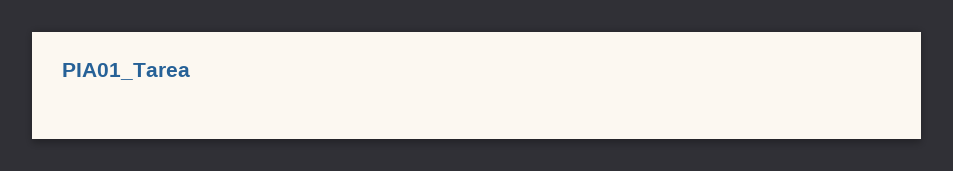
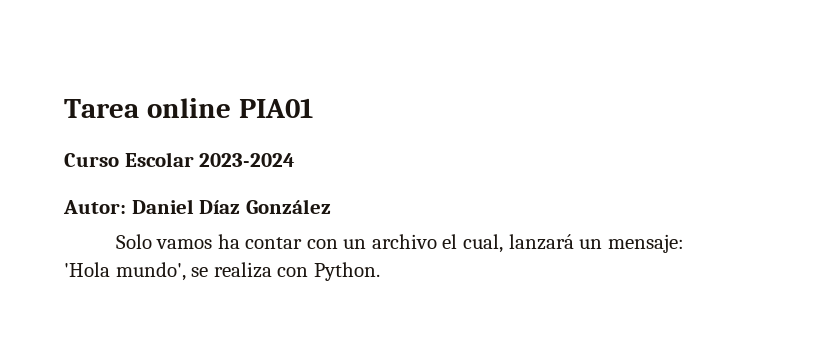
[62,63,190,80] PIA01_Tarea -> [64,98,313,118] [64,152,296,167] [63,199,331,214] [115,234,684,253] [64,262,380,281] Tarea online PIA01 // Curso Escolar 2023-2024 // Autor: Daniel Díaz González // Solo vamos ha contar con un archivo el cual, lanzará un mensaje: 'Hola mundo', se realiza con Python.

